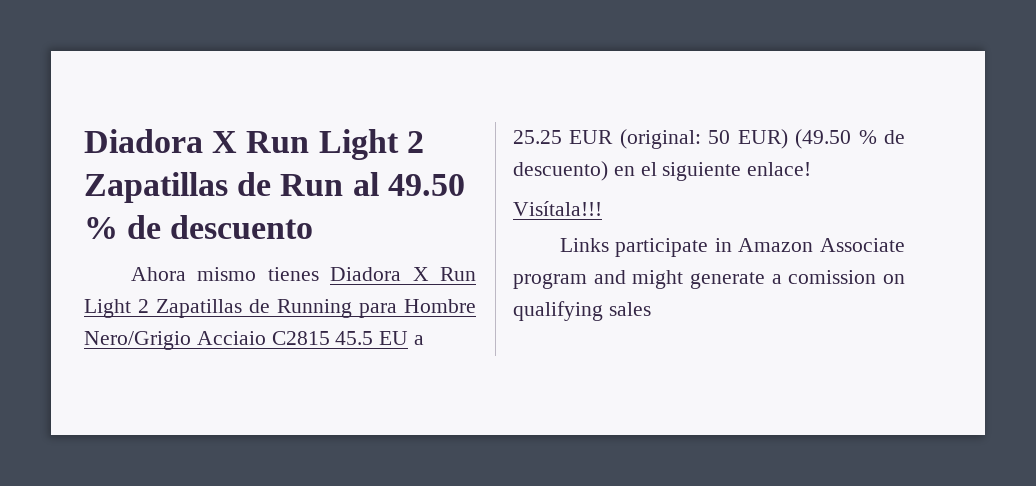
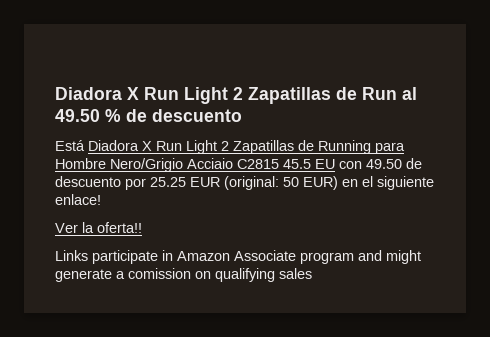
[130,267,319,281] Ahora mismo tienes -> [55,140,85,151] Está
[414,335,425,345] a -> [339,158,422,169] [55,176,146,190] con 49.50 de descuento por
[795,129,905,149] [513,161,608,181] (49.50 % de descuento) -> (338, 183) none
[513,201,602,216] Visítala!!! -> [55,222,142,233] Ver la oferta!!

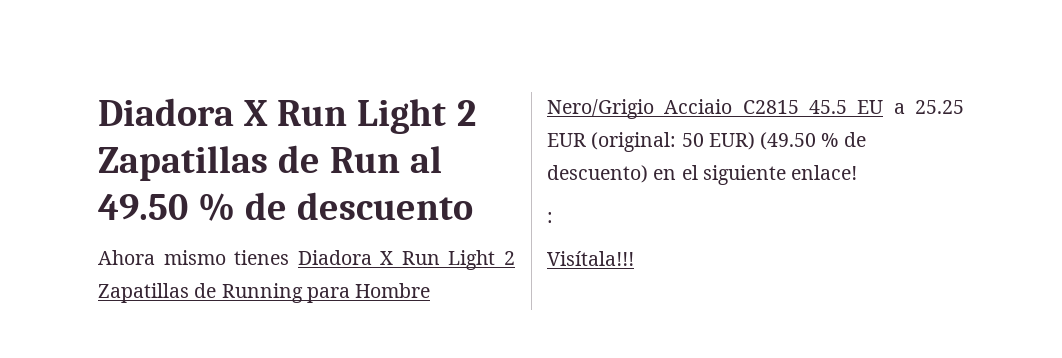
[55,140,85,151] Está -> [98,250,290,265] Ahora mismo tienes
[339,158,422,169] [55,176,146,190] con 49.50 de descuento por -> [893,103,905,114] a
(338, 183) none -> [760,132,866,150] [547,165,648,183] (49.50 % de descuento)
[55,222,142,233] [55,250,421,264] [55,268,312,282] Ver la oferta!! // Links participate in Amazon Associate program and might generate a comission on qualifying sales -> [547,212,553,223] [547,251,634,266] : // Visítala!!!

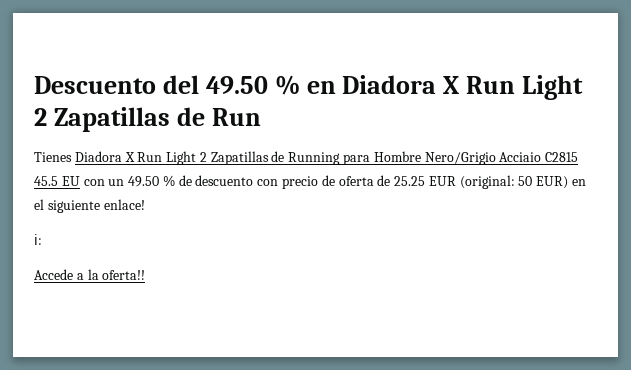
(98, 112) none -> [34,75,336,95] Descuento del 49.50 % en
[410,146,443,173] [98,192,474,221] [98,250,290,265] al 49.50 % de descuento // Ahora mismo tienes -> [34,152,72,162] // Tienes
[893,103,905,114] a -> [83,175,391,189] con un 49.50 % de descuento con precio de oferta de
[760,132,866,150] [547,165,648,183] (49.50 % de descuento) -> (569, 182) none
[547,212,553,223] [547,251,634,266] : // Visítala!!! -> [34,234,42,245] [34,269,146,280] ℹ: // Accede a la oferta!!

